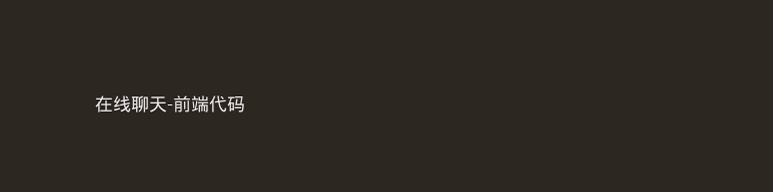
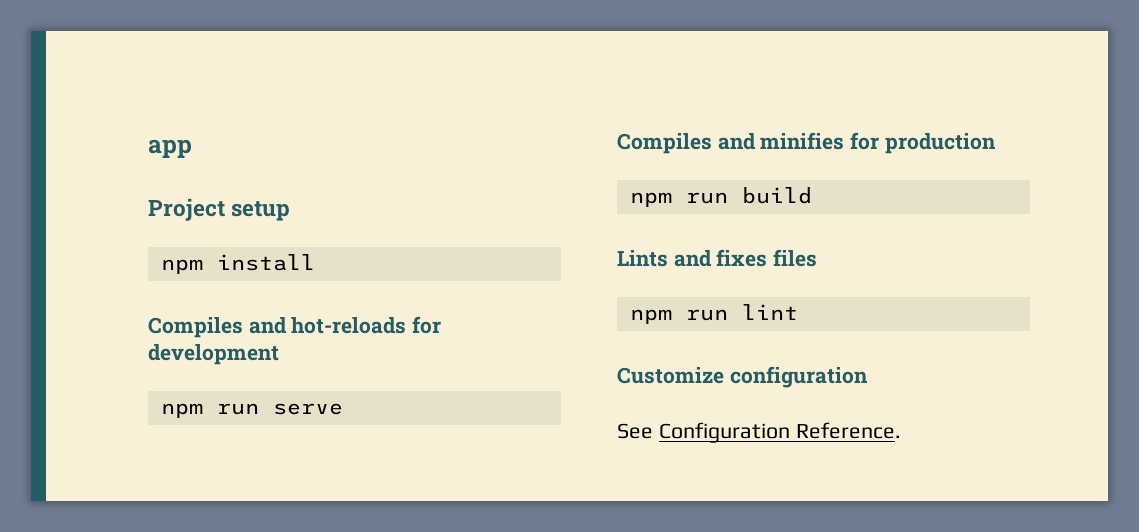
[94,95,246,113] 在线聊天-前端代码 -> [148,139,192,158] [148,198,291,221] [160,254,315,274] [148,316,442,338] [148,344,279,365] [160,403,343,418] [617,132,996,154] [629,187,812,207] [617,249,818,267] [629,304,798,324] [617,366,868,388] [617,422,901,443] app // Project setup // npm install // Compiles and hot-reloads for development // npm run serve // Compiles and minifies for production // npm run build // Lints and fixes files // npm run lint // Customize configuration // See Configuration Reference.

